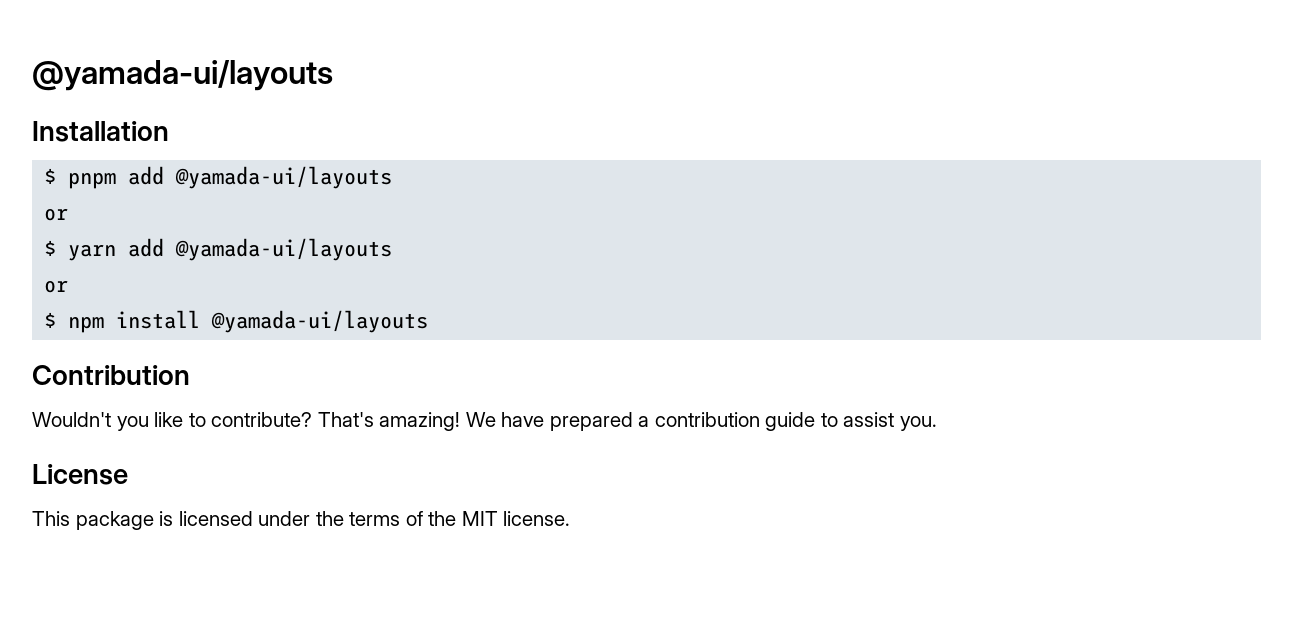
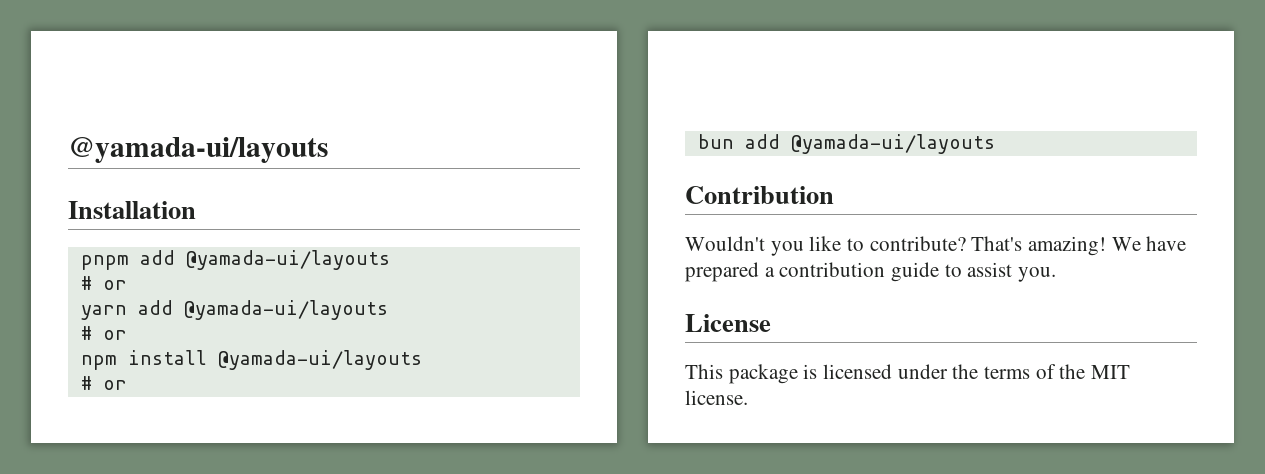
[44,168,57,184] $ -> (196, 210) none
[44,208,69,221] [44,240,57,256] or // $ -> [80,276,127,290] # or //
[44,280,69,293] [44,312,57,328] or // $ -> [80,326,127,340] # or //
(429, 321) none -> [80,376,127,390] [697,134,995,154] // # or // bun add @yamada-ui/layouts

